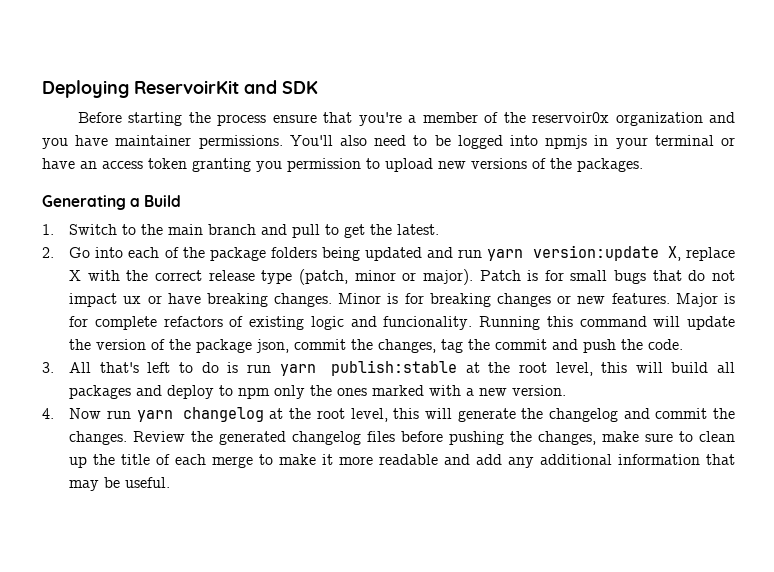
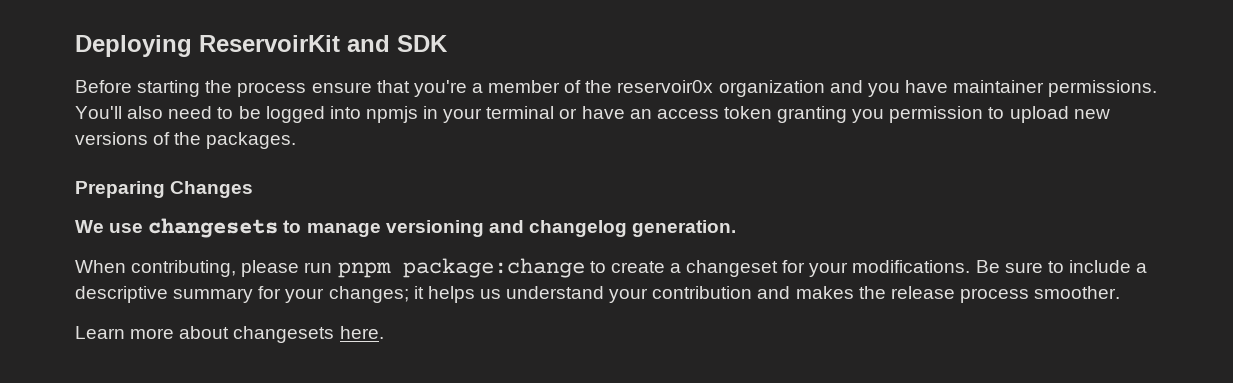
[42,195,182,210] [42,224,440,238] [42,245,735,261] [69,269,736,285] [69,293,736,307] [69,316,736,330] [69,339,684,353] [42,360,735,376] [69,385,567,399] [42,407,735,422] [69,431,735,445] [69,454,735,468] [69,477,171,491] Generating a Build // 1. Switch to the main branch and pull to get the latest. // 2. Go into each of the package folders being updated and run yarn version:update X, replace X with the correct release type (patch, minor or major). Patch is for small bugs that do not impact ux or have breaking changes. Minor is for breaking changes or new features. Major is for complete refactors of existing logic and funcionality. Running this command will update the version of the package json, commit the changes, tag the commit and push the code. // 3. All that's left to do is run yarn publish:stable at the root level, this will build all packages and deploy to npm only the ones marked with a new version. // 4. Now run yarn changelog at the root level, this will generate the changelog and commit the changes. Review the generated changelog files before pushing the changes, make sure to clean up the title of each merge to make it more readable and add any additional information that may be useful. -> [75,181,254,198] [75,218,737,238] [75,258,1148,278] [75,286,1121,303] [75,326,384,343] Preparing Changes // We use changesets to manage versioning and changelog generation. // When contributing, please run pnpm package:change to create a changeset for your modifications. Be sure to include a descriptive summary for your changes; it helps us understand your contribution and makes the release process smoother. // Learn more about changesets here.

